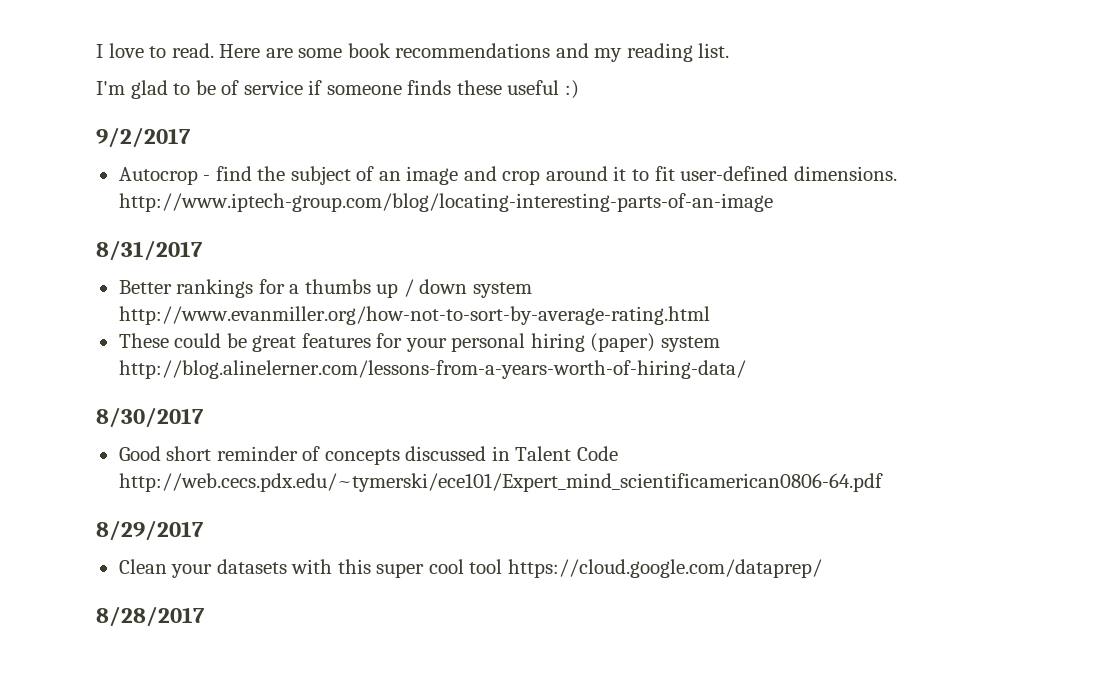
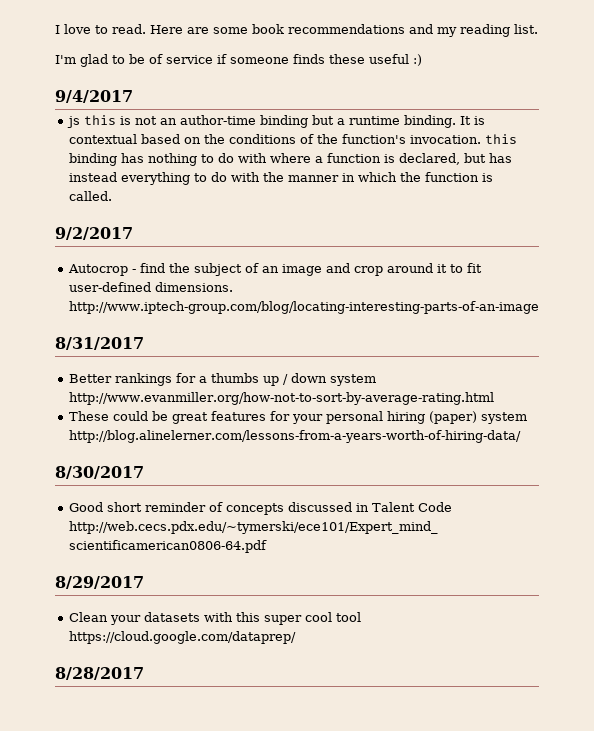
(579, 89) none -> [55,90,133,103] [66,115,485,128] [68,134,517,144] [68,153,512,166] [68,172,493,185] [68,191,112,201] // 9/4/2017 // js this is not an author-time binding but a runtime binding. It is contextual based on the conditions of the function's invocation. this binding has nothing to do with where a function is declared, but has instead everything to do with the manner in which the function is called.

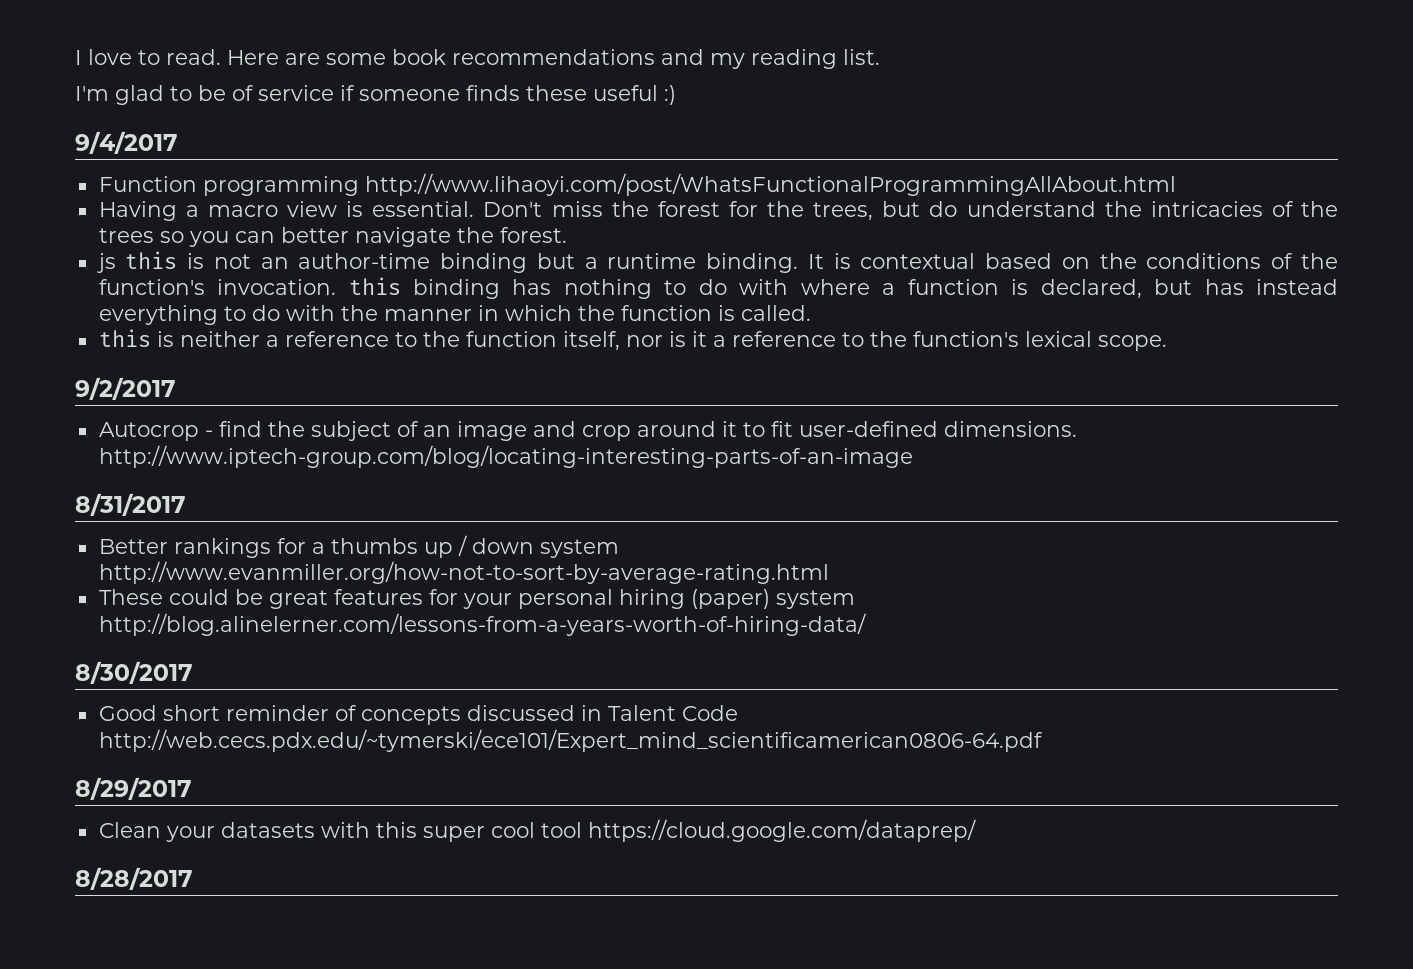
(133, 96) none -> [98,173,1176,196] [98,201,1339,221] [98,227,567,247] // Function programming http://www.lihaoyi.com/post/WhatsFunctionalProgrammingAllAbout.html // Having a macro view is essential. Don't miss the forest for the trees, but do understand the intricacies of the trees so you can better navigate the forest.
(112, 196) none -> [98,329,1167,351] // this is neither a reference to the function itself, nor is it a reference to the function's lexical scope.

